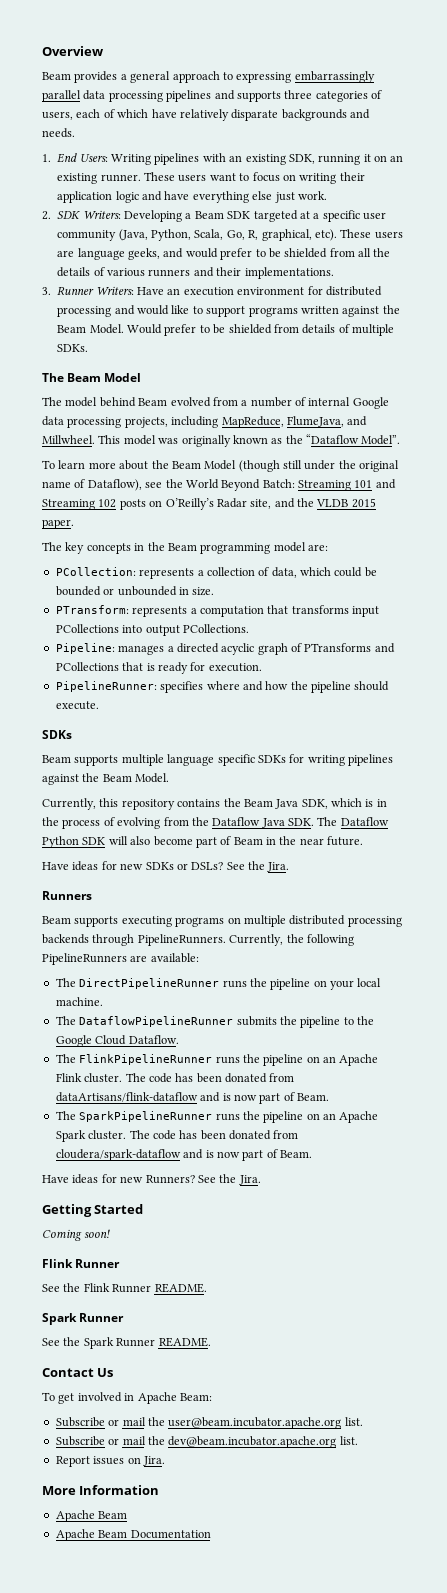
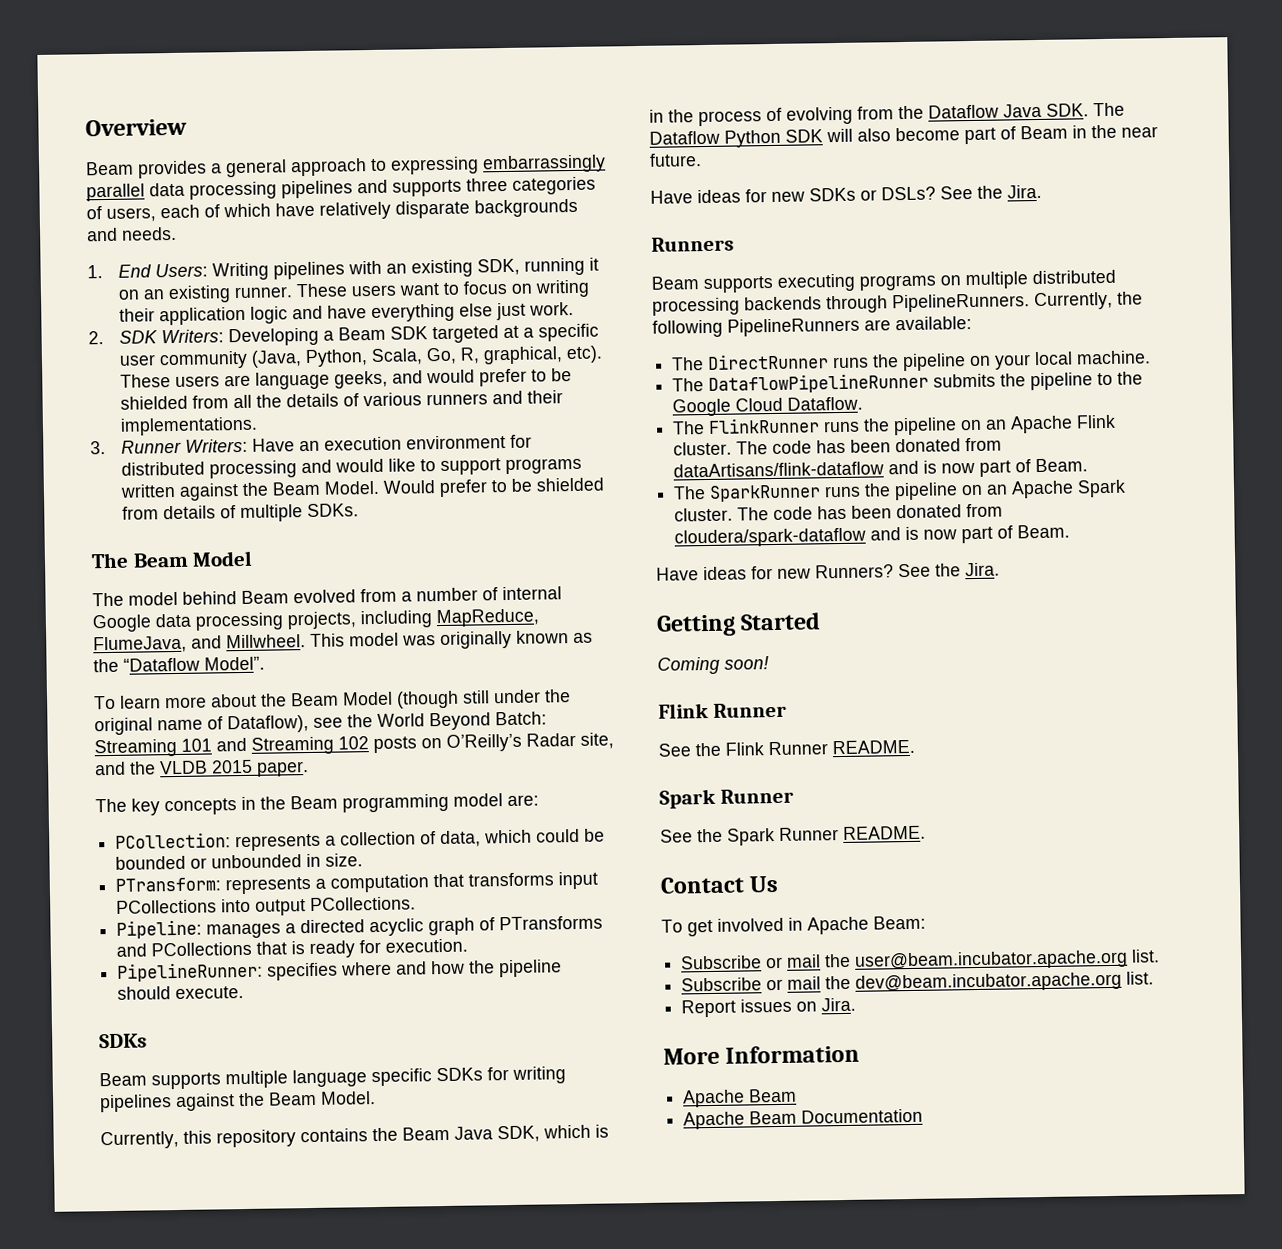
[79,978,220,989] DirectPipelineRunner -> [707,353,830,370] DirectRunner
[79,1054,213,1065] FlinkPipelineRunner -> [708,417,821,434] FlinkRunner
[79,1111,213,1122] SparkPipelineRunner -> [709,484,822,502] SparkRunner

